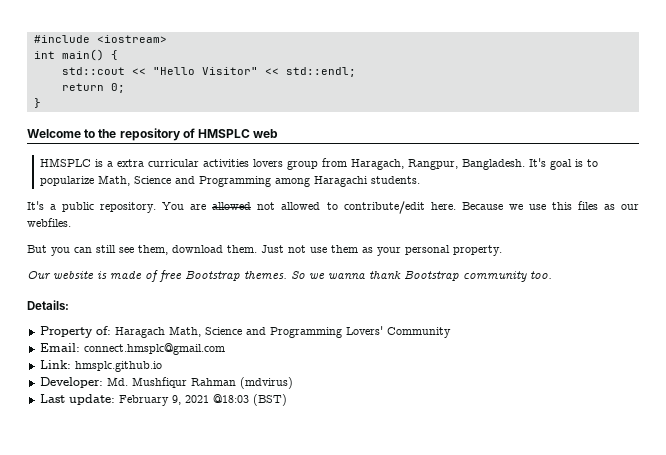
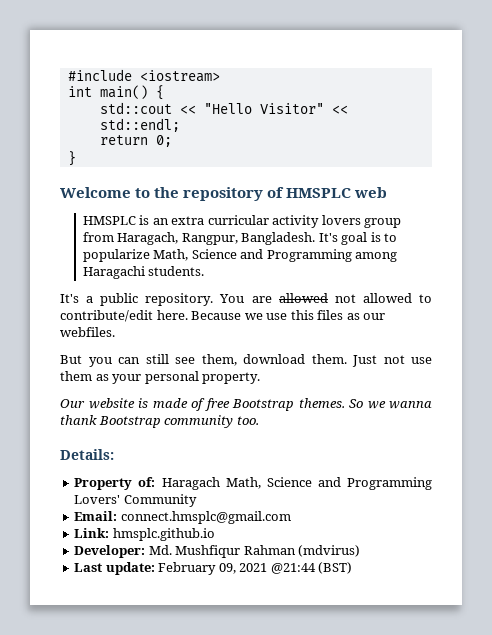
[106,161,113,167] a -> [152,218,169,225] an
[202,159,249,167] activities -> [272,215,320,228] activity
[171,394,249,405] 9, 2021 @18:03 -> [218,563,316,574] 09, 2021 @21:44

